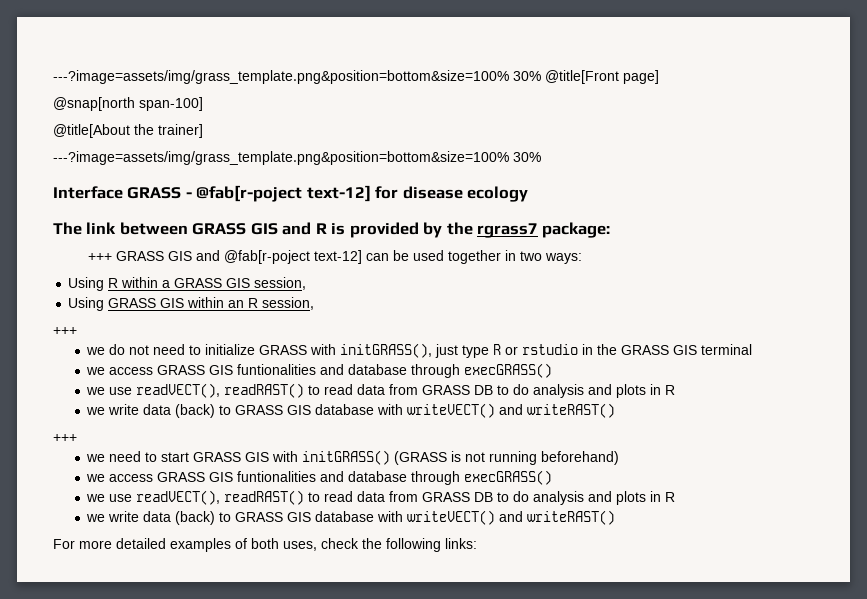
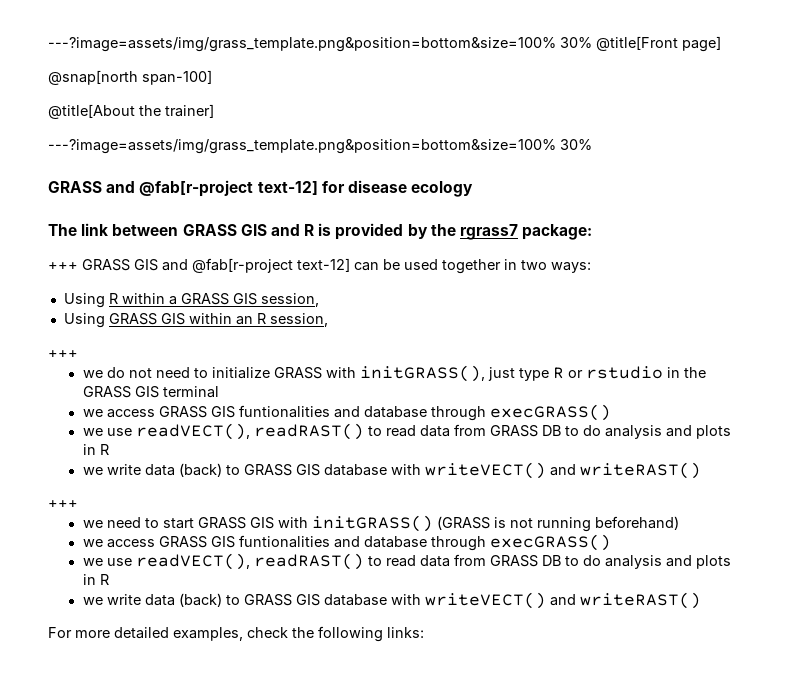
[53,185,303,202] Interface GRASS - @fab[r-poject -> [48,180,254,197] GRASS and @fab[r-project
[224,250,311,264] @fab[r-poject -> [192,258,293,273] @fab[r-project
[170,538,317,552] examples of both uses, -> [173,627,243,641] examples,

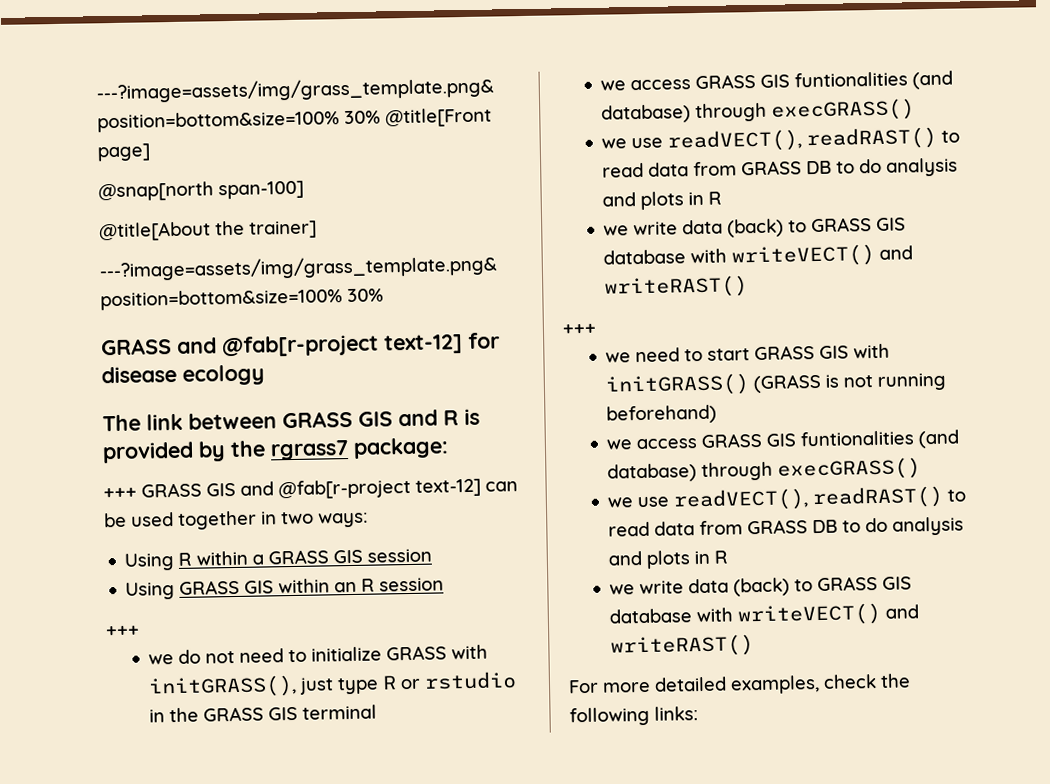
[260,293,319,307] session, -> [367,548,433,563] session
[269,313,328,327] session, -> [379,577,445,592] session
[333,406,427,418] and database -> [912,70,954,90] [601,104,692,124] (and database)
[333,536,427,548] and database -> [918,429,961,449] [607,463,698,483] (and database)

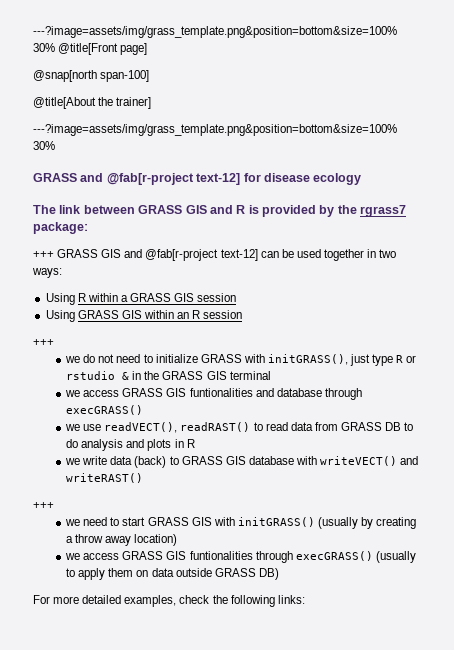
(518, 680) none -> [122,372,130,380] &
[912,70,954,90] [601,104,692,124] (and database) -> [255,388,322,397] and database
[753,372,948,394] [606,404,718,425] [606,429,961,450] [607,457,922,483] [607,485,967,512] [608,516,965,537] [608,550,729,569] [609,575,913,597] [609,602,920,627] [610,634,755,658] (GRASS is not running beforehand) // we access GRASS GIS funtionalities (and database) through execGRASS() // we use readVECT(), readRAST() to read data from GRASS DB to do analysis and plots in R // we write data (back) to GRASS GIS database with writeVECT() and writeRAST() -> [317,517,417,529] [66,534,178,546] [65,551,416,563] [66,568,279,580] (usually by creating a throw away location) // we access GRASS GIS funtionalities through execGRASS() (usually to apply them on data outside GRASS DB)

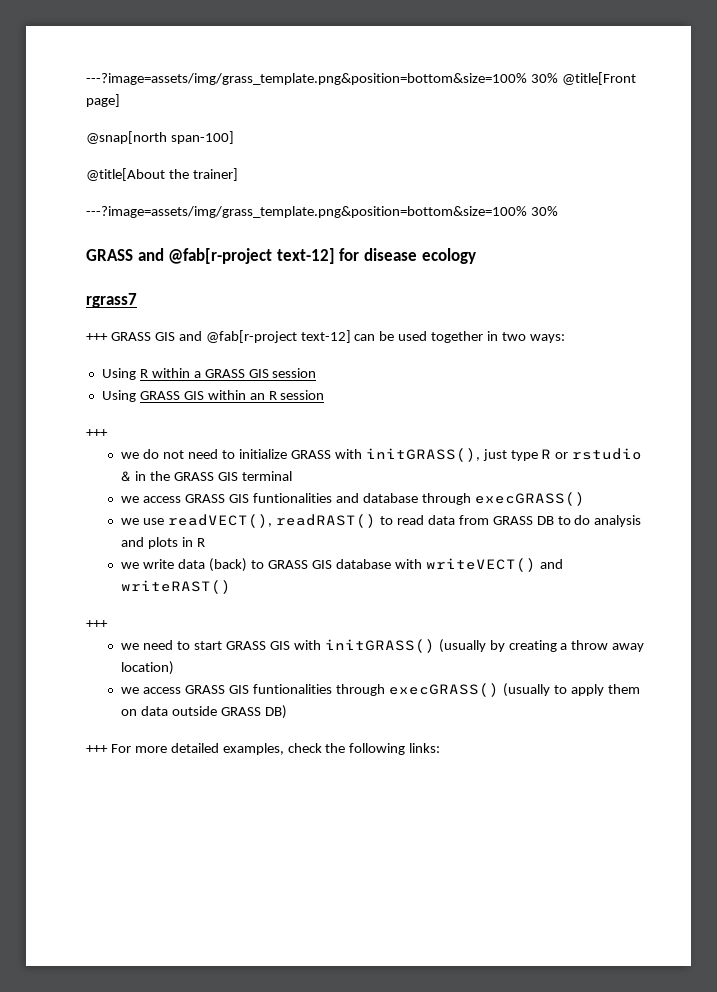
[33,205,357,217] The link between GRASS GIS and R is provided by the -> (476, 256) none
[33,222,88,234] package: -> (137, 300) none
(279, 574) none -> [86,745,108,753] +++

